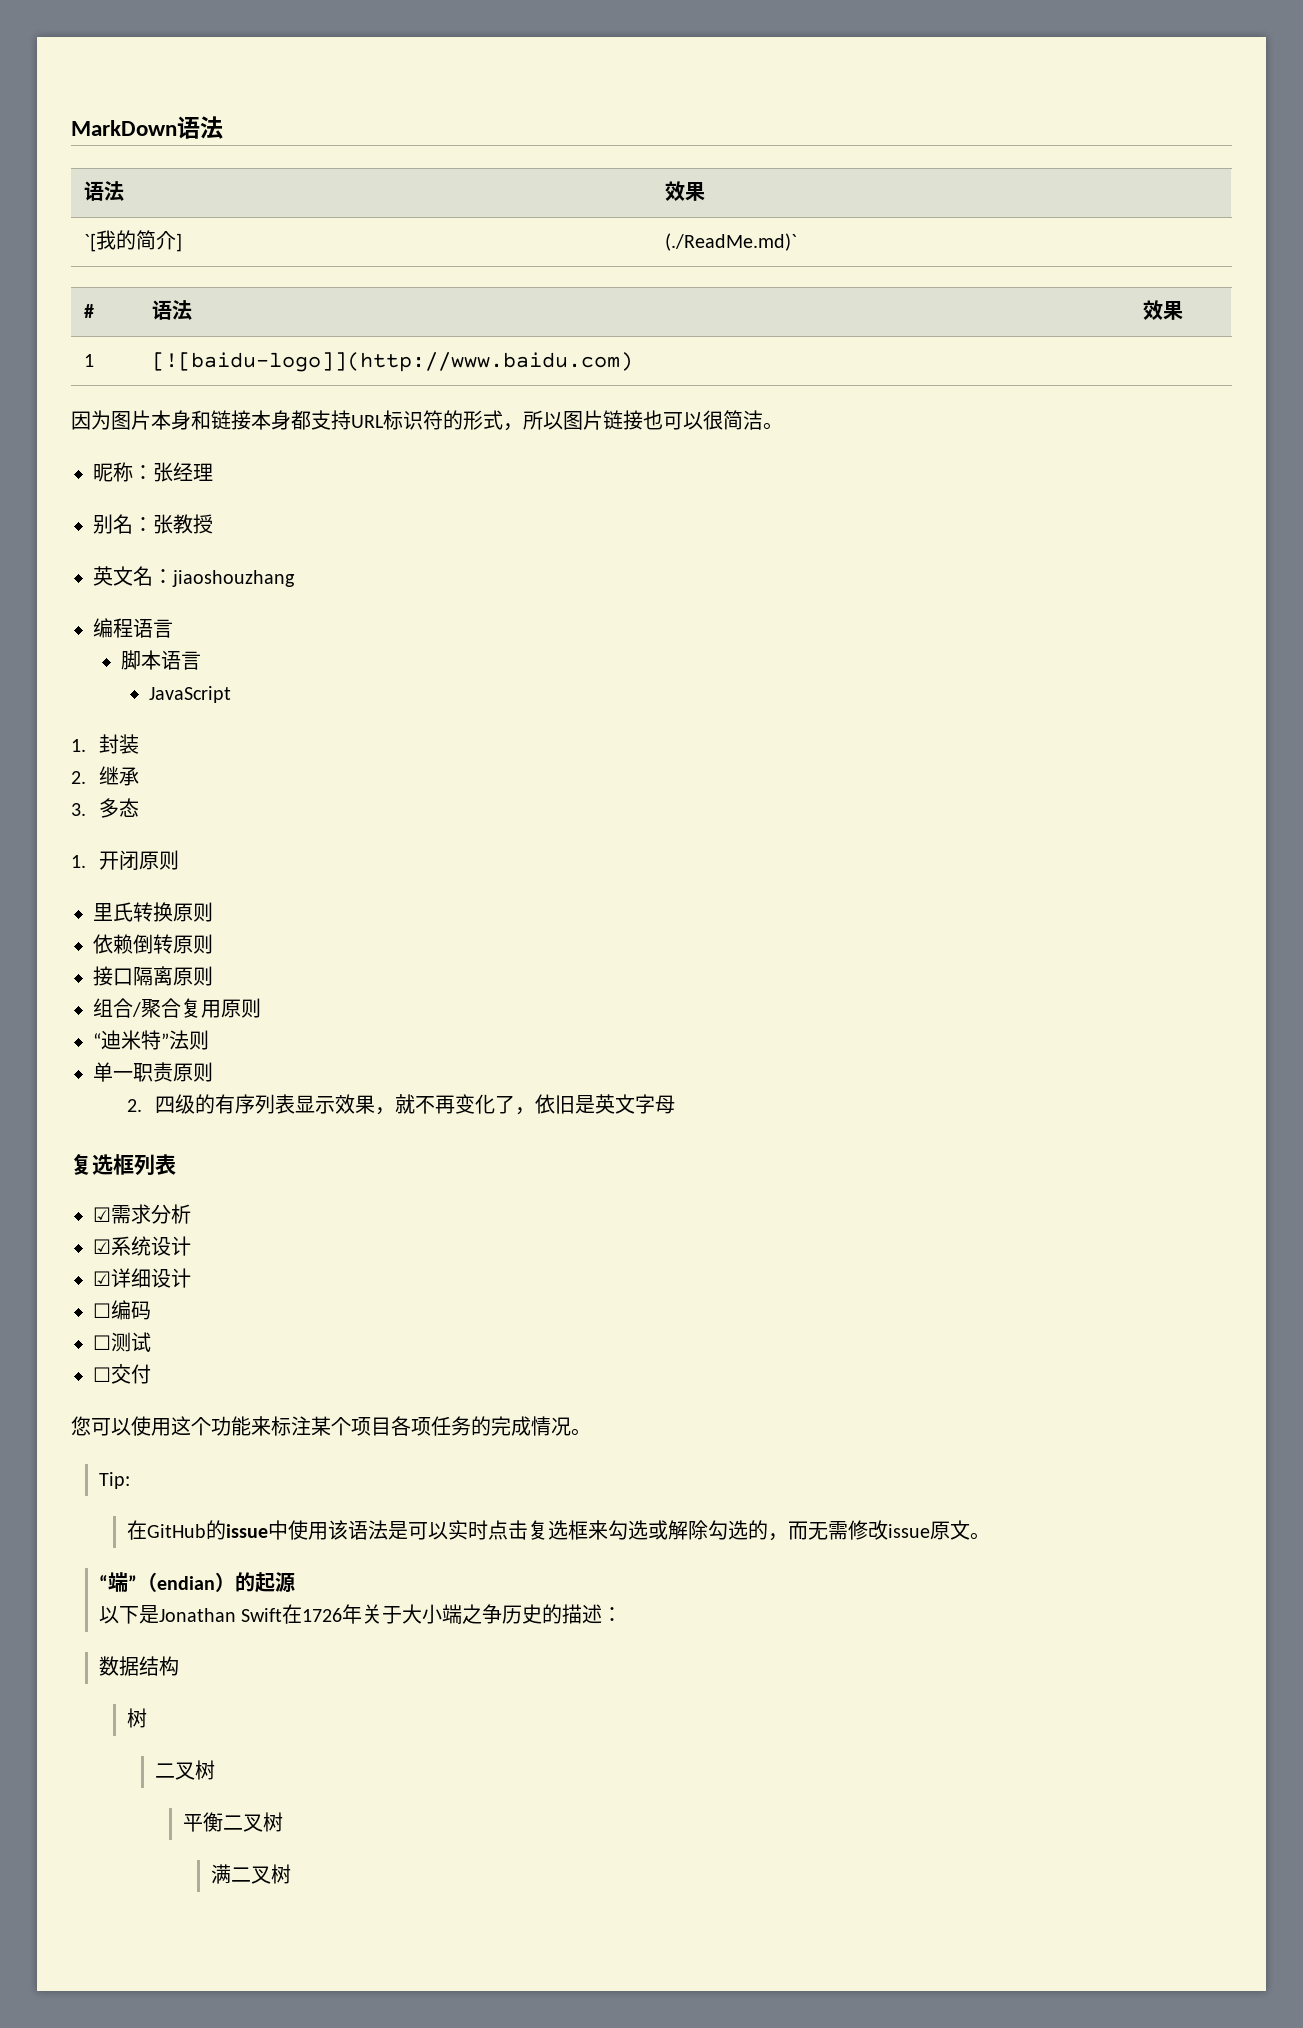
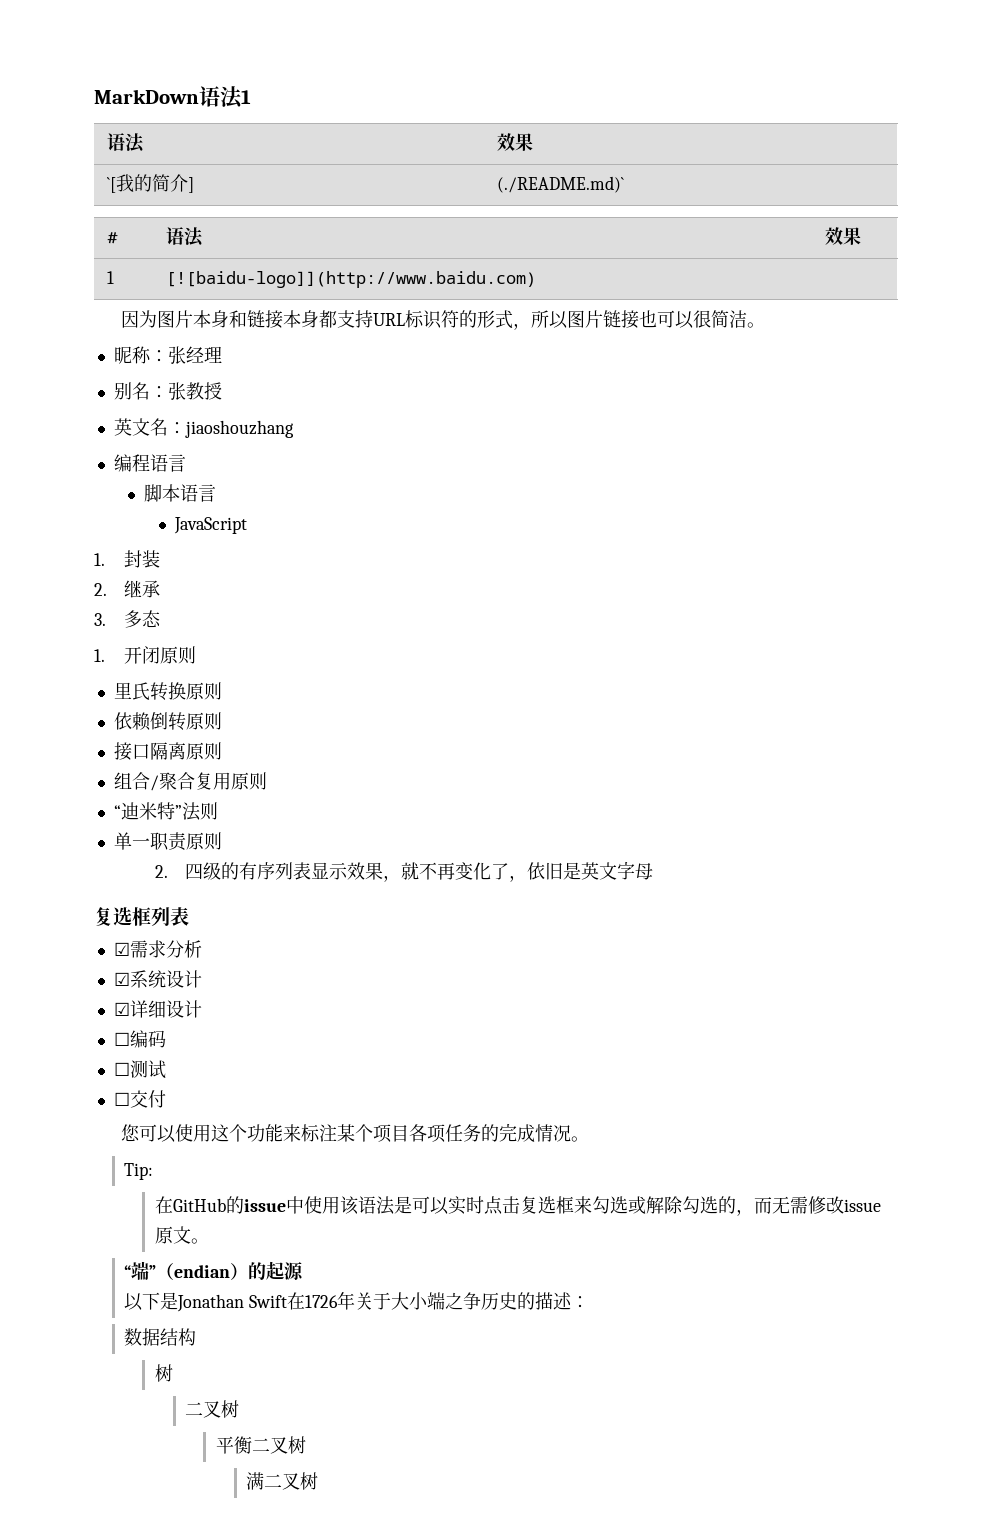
(223, 127) none -> [241,90,251,104] 1
[664,233,797,251] (./ReadMe.md)` -> [496,176,624,193] (./README.md)`

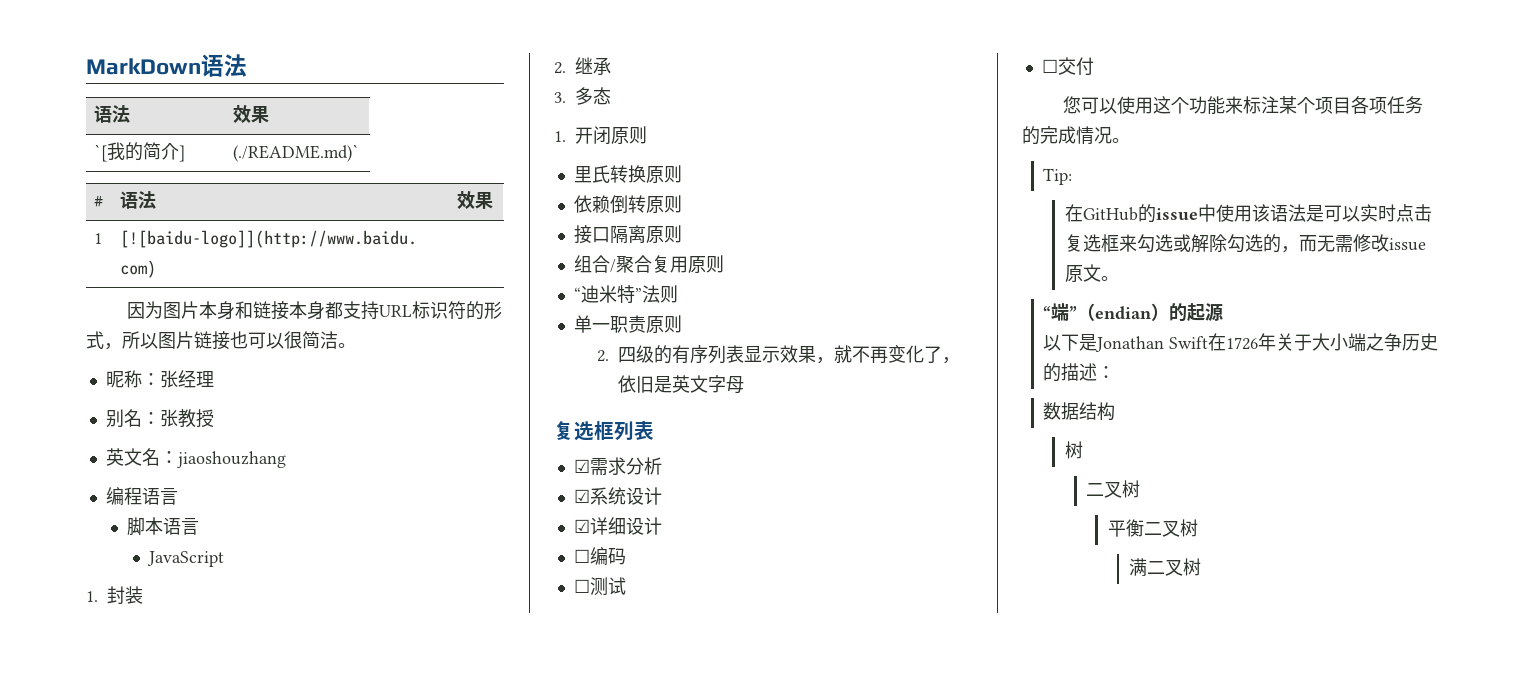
[241,90,251,104] 1 -> (247, 65) none

